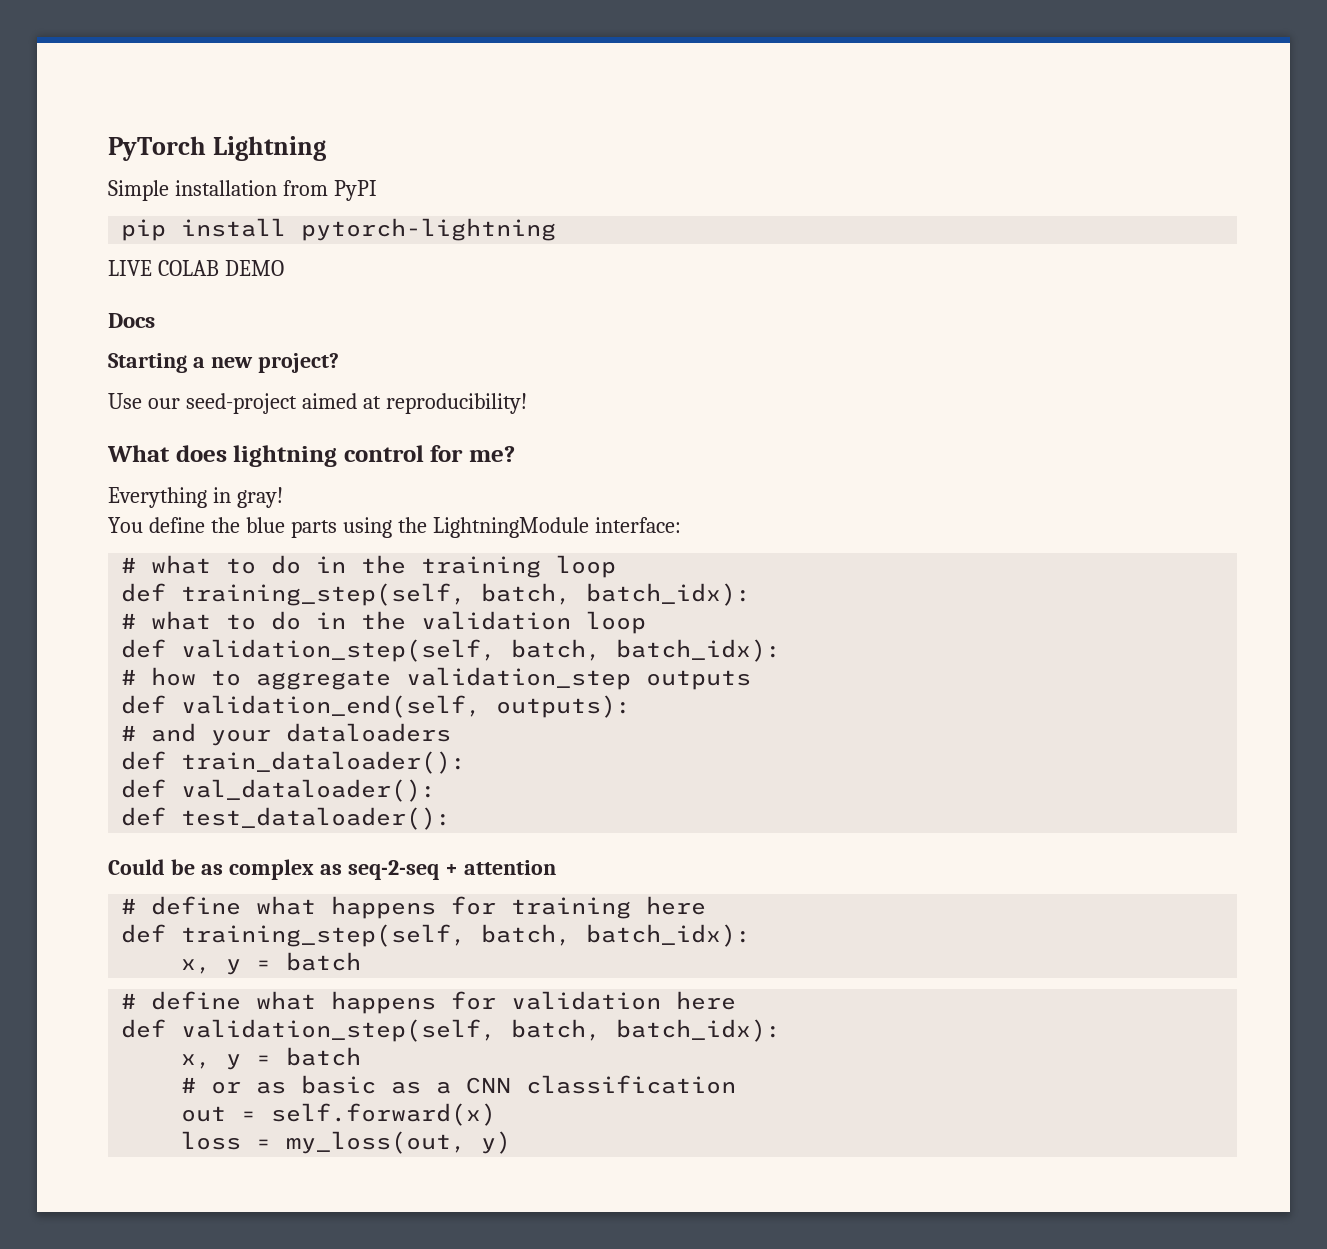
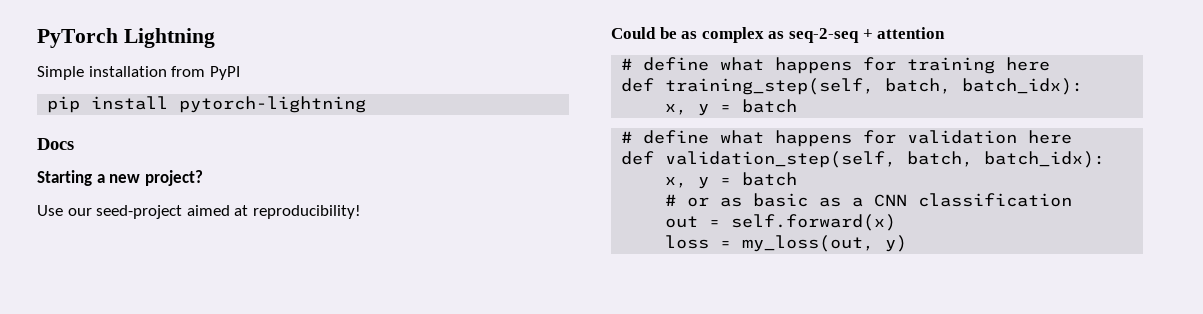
[108,260,284,276] // LIVE COLAB DEMO -> (367, 104) none
[107,445,516,467] [108,487,283,508] [108,517,681,538] [121,555,617,578] [121,583,752,606] [121,611,647,634] [121,639,782,662] [121,667,752,690] [121,695,632,718] [121,723,452,746] [121,751,467,774] [121,779,437,802] [121,807,452,830] // What does lightning control for me? // Everything in gray! // You define the blue parts using the LightningModule interface: // # what to do in the training loop // def training_step(self, batch, batch_idx): // # what to do in the validation loop // def validation_step(self, batch, batch_idx): // # how to aggregate validation_step outputs // def validation_end(self, outputs): // # and your dataloaders // def train_dataloader(): // def val_dataloader(): // def test_dataloader(): -> (361, 212) none

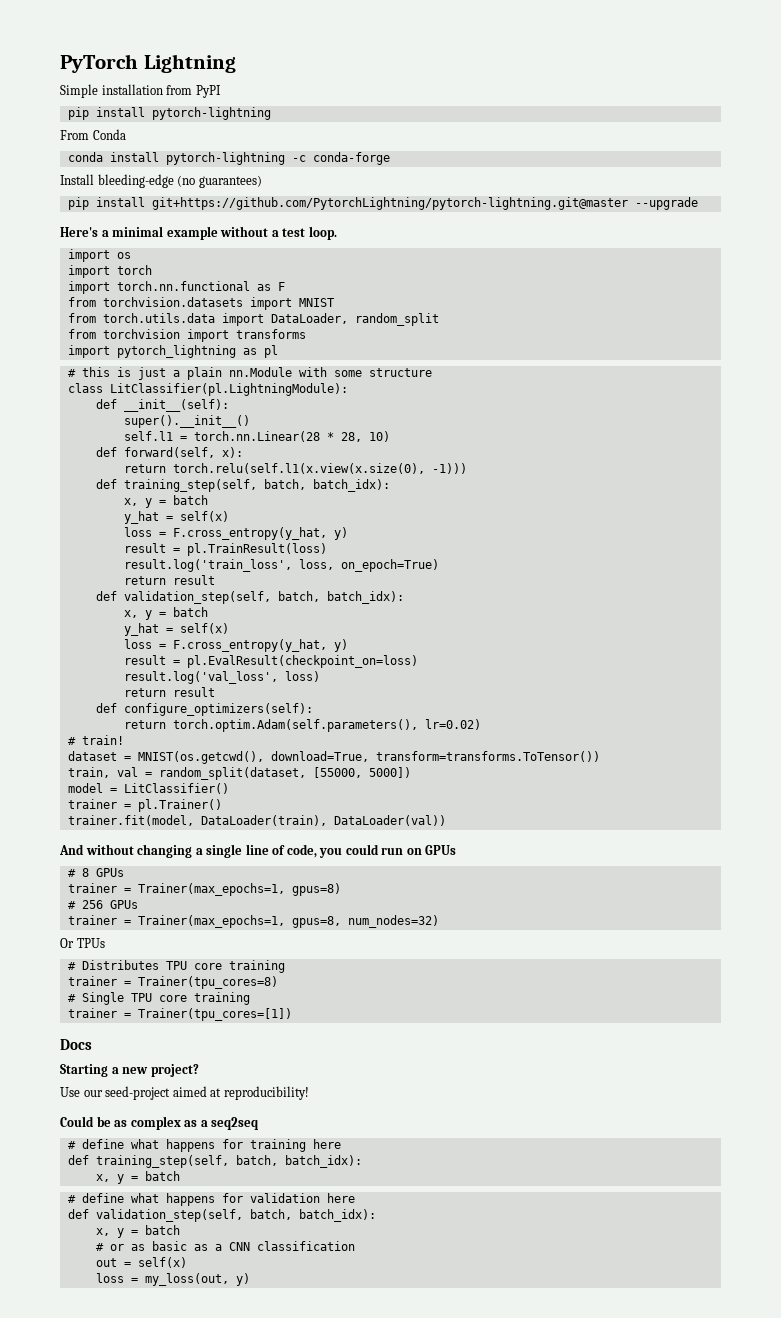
(367, 104) none -> [60,129,126,140] [67,152,390,165] [60,174,262,188] [67,197,698,210] [60,226,337,240] [67,249,131,262] [67,265,152,278] [67,281,285,294] [67,297,334,310] [67,313,439,326] [67,329,306,342] [67,345,278,358] [67,367,432,380] [67,383,348,396] [95,399,229,412] [123,415,250,428] [123,431,390,442] [95,447,243,458] [123,463,467,474] [95,479,390,492] [123,495,208,508] [123,511,229,524] [123,527,348,540] [123,543,327,556] [123,559,439,572] [123,575,215,585] [95,591,404,604] [123,607,208,620] [123,623,229,636] [123,639,348,652] [123,655,418,668] [123,671,320,684] [123,687,215,697] [95,703,313,716] [123,719,481,732] [67,735,124,745] [67,751,600,764] [67,767,411,780] [67,783,229,794] [67,799,222,812] [67,815,446,826] [59,844,457,858] [67,868,124,877] [67,883,341,896] [67,900,138,909] [67,915,439,928] [60,938,105,948] [67,960,285,973] [67,976,278,989] [67,992,250,1005] [67,1008,292,1021] // From Conda // conda install pytorch-lightning -c conda-forge // Install bleeding-edge (no guarantees) // pip install git+https://github.com/PytorchLightning/pytorch-lightning.git@master --upgrade // Here's a minimal example without a test loop. // import os // import torch // import torch.nn.functional as F // from torchvision.datasets import MNIST // from torch.utils.data import DataLoader, random_split // from torchvision import transforms // import pytorch_lightning as pl // # this is just a plain nn.Module with some structure // class LitClassifier(pl.LightningModule): // def __init__(self): // super().__init__() // self.l1 = torch.nn.Linear(28 * 28, 10) // def forward(self, x): // return torch.relu(self.l1(x.view(x.size(0), -1))) // def training_step(self, batch, batch_idx): // x, y = batch // y_hat = self(x) // loss = F.cross_entropy(y_hat, y) // result = pl.TrainResult(loss) // result.log('train_loss', loss, on_epoch=True) // return result // def validation_step(self, batch, batch_idx): // x, y = batch // y_hat = self(x) // loss = F.cross_entropy(y_hat, y) // result = pl.EvalResult(checkpoint_on=loss) // result.log('val_loss', loss) // return result // def configure_optimizers(self): // return torch.optim.Adam(self.parameters(), lr=0.02) // # train! // dataset = MNIST(os.getcwd(), download=True, transform=transforms.ToTensor()) // train, val = random_split(dataset, [55000, 5000]) // model = LitClassifier() // trainer = pl.Trainer() // trainer.fit(model, DataLoader(train), DataLoader(val)) // And without changing a single line of code, you could run on GPUs // # 8 GPUs // trainer = Trainer(max_epochs=1, gpus=8) // # 256 GPUs // trainer = Trainer(max_epochs=1, gpus=8, num_nodes=32) // Or TPUs // # Distributes TPU core training // trainer = Trainer(tpu_cores=8) // # Single TPU core training // trainer = Trainer(tpu_cores=[1])
[788,27,946,43] seq-2-seq + attention -> [200,1117,259,1130] a seq2seq
[731,214,897,231] self.forward(x) -> [137,1257,187,1268] self(x)

